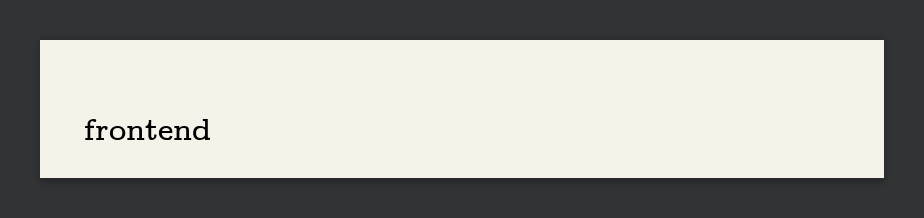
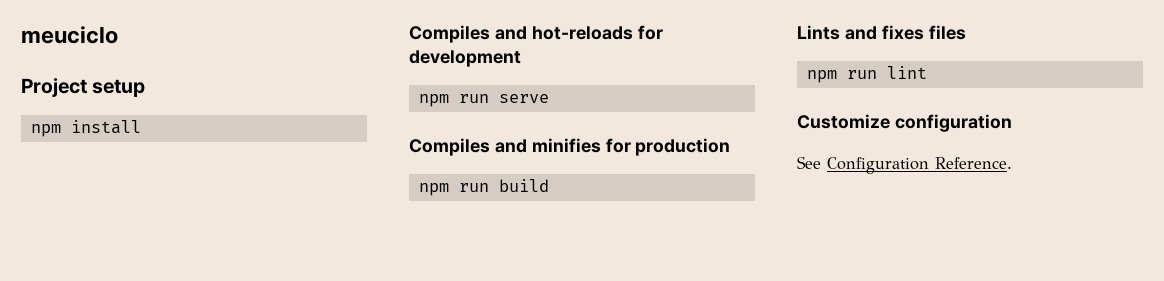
[84,119,211,140] frontend -> [21,26,118,44] [21,78,146,97] [30,120,141,137] [409,25,663,43] [409,50,521,67] [418,94,549,107] [409,138,731,156] [418,179,549,196] [797,25,966,40] [806,66,927,83] [797,114,1012,132] [797,156,1012,174] meuciclo // Project setup // npm install // Compiles and hot-reloads for development // npm run serve // Compiles and minifies for production // npm run build // Lints and fixes files // npm run lint // Customize configuration // See Configuration Reference.

